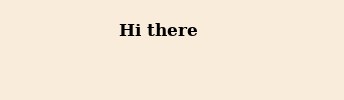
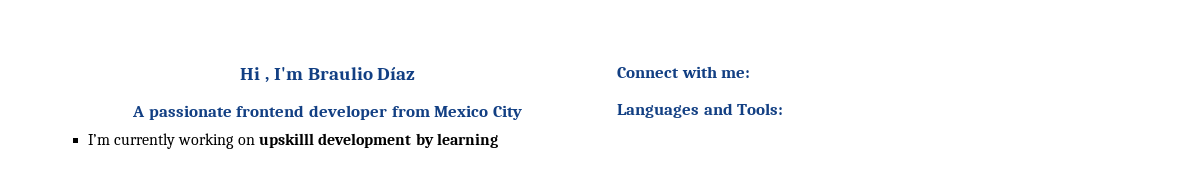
[146,23,198,36] there -> [264,67,416,83] [132,105,522,120] [87,133,498,149] [617,66,751,78] [617,103,784,118] , I'm Braulio Díaz // A passionate frontend developer from Mexico City // I’m currently working on upskilll development by learning // Connect with me: // Languages and Tools:

